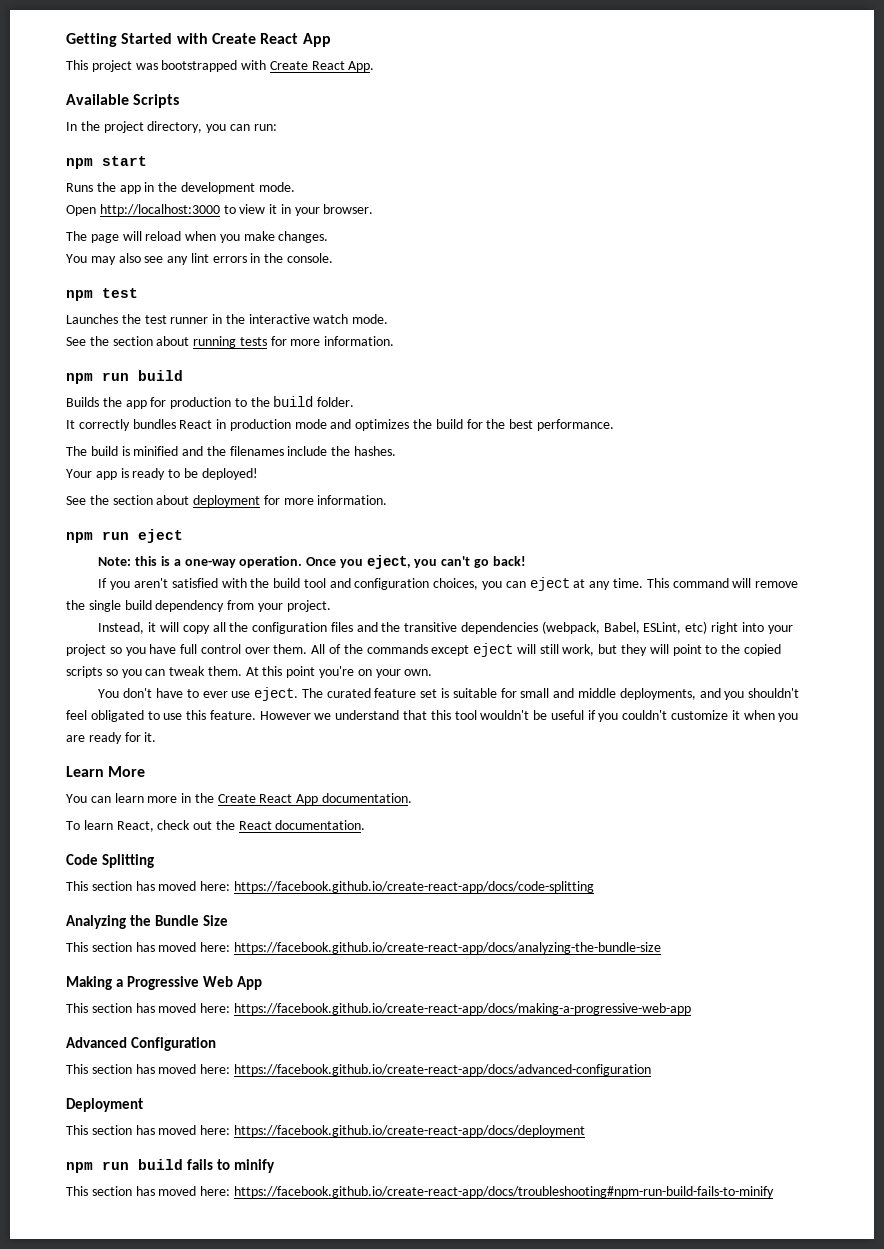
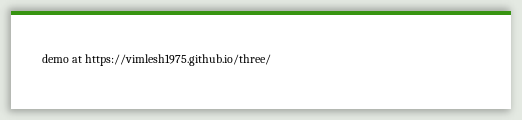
[66,33,331,47] [66,60,375,72] [66,94,180,108] [66,121,277,133] [66,156,147,169] [66,182,295,194] [66,204,374,216] [66,231,329,243] [66,253,334,265] [66,288,138,301] [66,314,389,324] [66,336,395,348] [66,370,183,384] [66,396,355,409] [66,419,614,431] [66,446,397,456] [66,468,258,480] [66,495,388,507] [66,529,183,543] [98,555,526,569] [98,577,799,591] [66,600,331,612] [98,621,793,634] [66,643,781,657] [66,666,433,678] [98,687,800,701] [66,710,799,722] [66,732,157,744] [66,766,146,777] [66,793,413,805] [66,820,366,832] [66,854,154,868] [66,881,594,893] [66,915,228,929] [66,942,661,954] [66,976,262,990] [66,1003,691,1015] [66,1037,216,1051] [66,1064,651,1076] [66,1098,143,1112] [66,1125,585,1137] [66,1159,275,1173] [66,1186,774,1198] Getting Started with Create React App // This project was bootstrapped with Create React App. // Available Scripts // In the project directory, you can run: // npm start // Runs the app in the development mode. // Open http://localhost:3000 to view it in your browser. // The page will reload when you make changes. // You may also see any lint errors in the console. // npm test // Launches the test runner in the interactive watch mode. // See the section about running tests for more information. // npm run build // Builds the app for production to the build folder. // It correctly bundles React in production mode and optimizes the build for the best performance. // The build is minified and the filenames include the hashes. // Your app is ready to be deployed! // See the section about deployment for more information. // npm run eject // Note: this is a one-way operation. Once you eject, you can't go back! // If you aren't satisfied with the build tool and configuration choices, you can eject at any time. This command will remove the single build dependency from your project. // Instead, it will copy all the configuration files and the transitive dependencies (webpack, Babel, ESLint, etc) right into your project so you have full control over them. All of the commands except eject will still work, but they will point to the copied scripts so you can tweak them. At this point you're on your own. // You don't have to ever use eject. The curated feature set is suitable for small and middle deployments, and you shouldn't feel obligated to use this feature. However we understand that this tool wouldn't be useful if you couldn't customize it when you are ready for it. // Learn More // You can learn more in the Create React App documentation. // To learn React, check out the React documentation. // Code Splitting // This section has moved here: https://facebook.github.io/create-react-app/docs/code-splitting // Analyzing the Bundle Size // This section has moved here: https://facebook.github.io/create-react-app/docs/analyzing-the-bundle-size // Making a Progressive Web App // This section has moved here: https://facebook.github.io/create-react-app/docs/making-a-progressive-web-app // Advanced Configuration // This section has moved here: https://facebook.github.io/create-react-app/docs/advanced-configuration // Deployment // This section has moved here: https://facebook.github.io/create-react-app/docs/deployment // npm run build fails to minify // This section has moved here: https://facebook.github.io/create-react-app/docs/troubleshooting#npm-run-build-fails-to-minify -> [42,54,272,66] demo at https://vimlesh1975.github.io/three/

